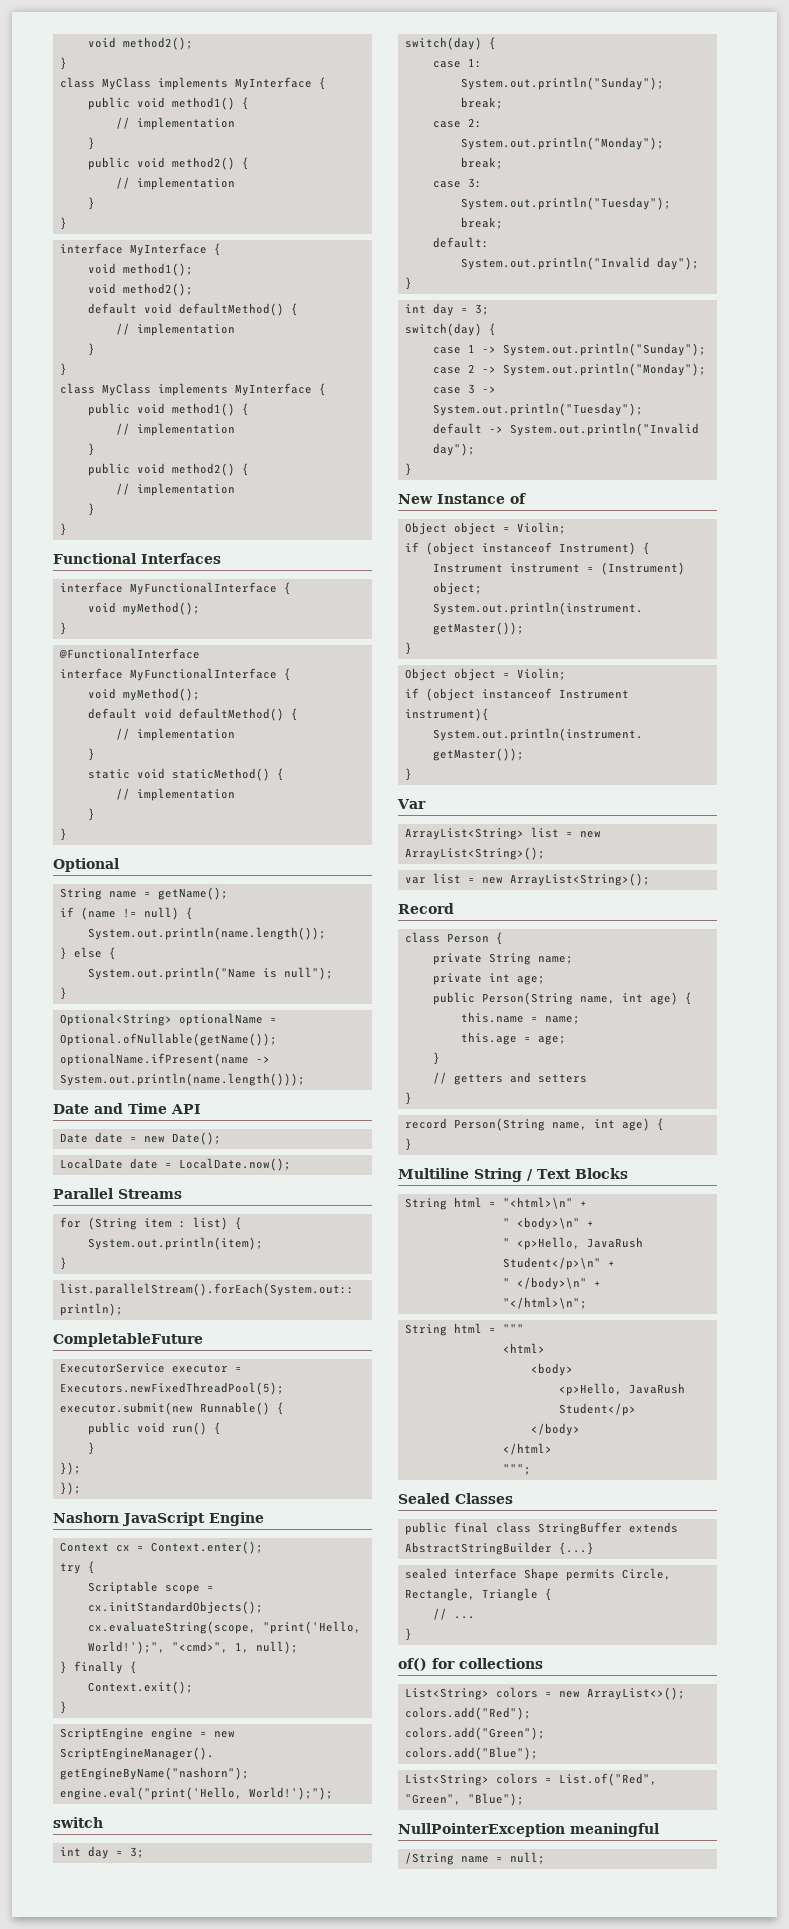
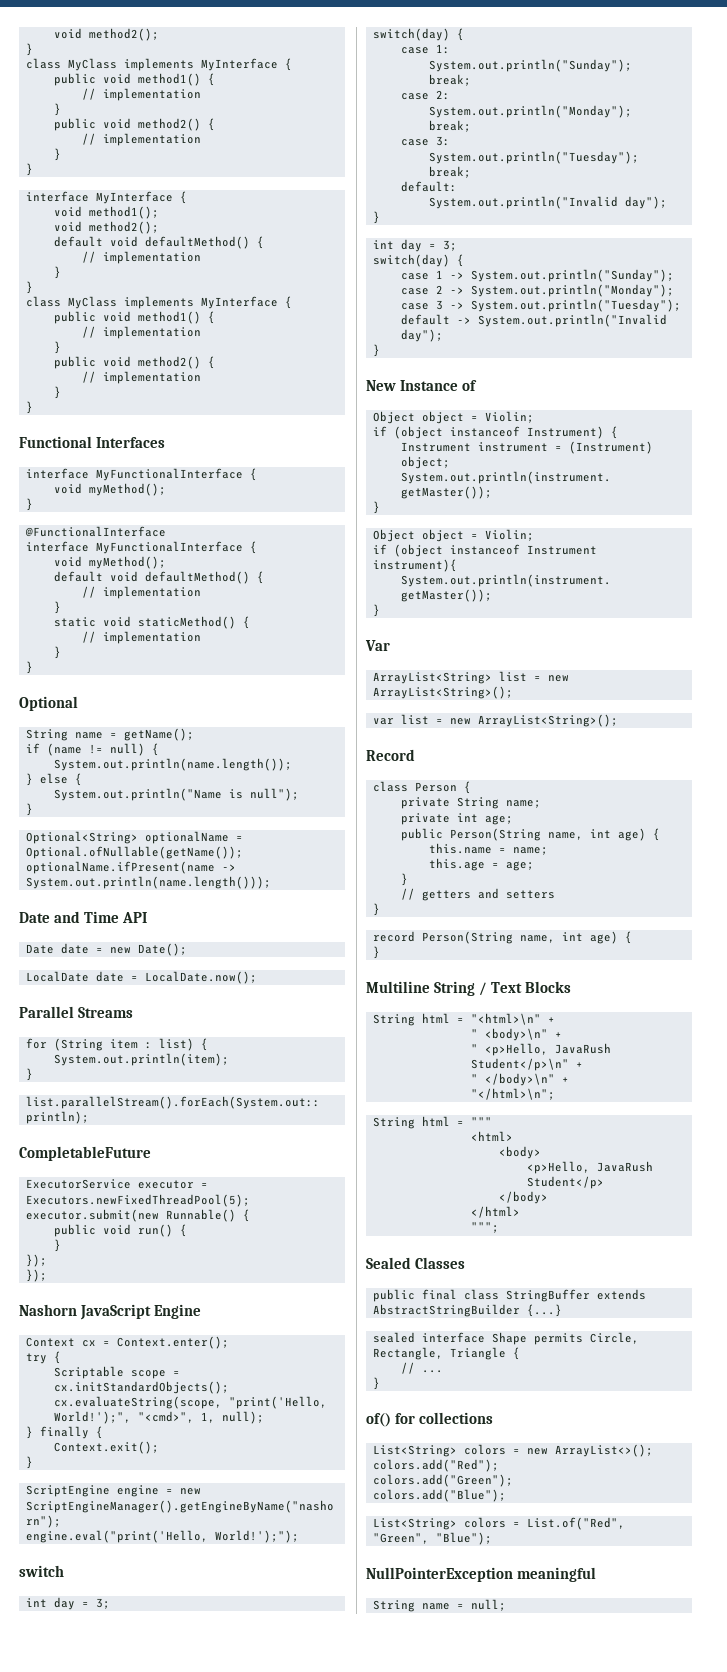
[404,1852,454,1865] /String -> [373,1600,416,1612] String

